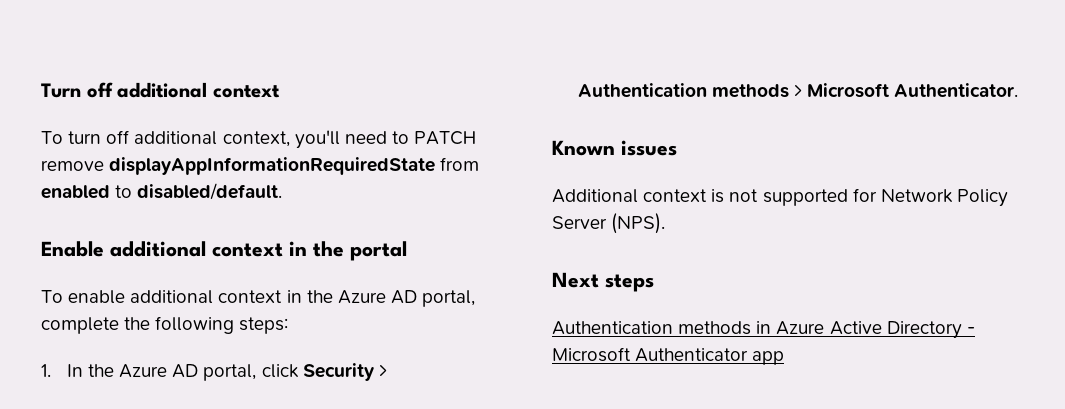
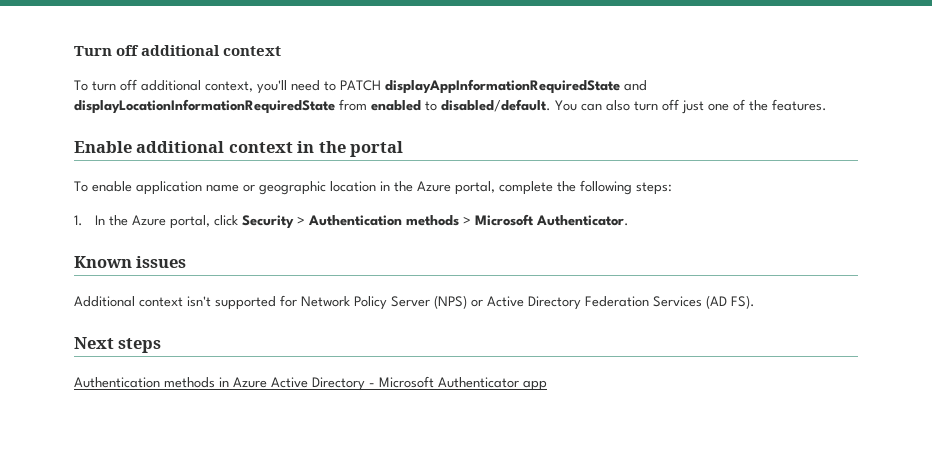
[41,157,436,175] remove displayAppInformationRequiredState -> [385,79,647,94] [74,99,335,114] displayAppInformationRequiredState and displayLocationInformationRequiredState
(283, 191) none -> [555,99,827,114] You can also turn off just one of the features.
[130,290,283,304] additional context -> [136,181,376,195] application name or geographic location
[390,290,417,304] AD -> (451, 186) none
[172,364,199,378] AD -> (166, 220) none
[711,189,759,203] is not -> [187,296,211,307] isn't
[611,213,666,234] (NPS). -> [434,295,755,310] (NPS) or Active Directory Federation Services (AD FS).

